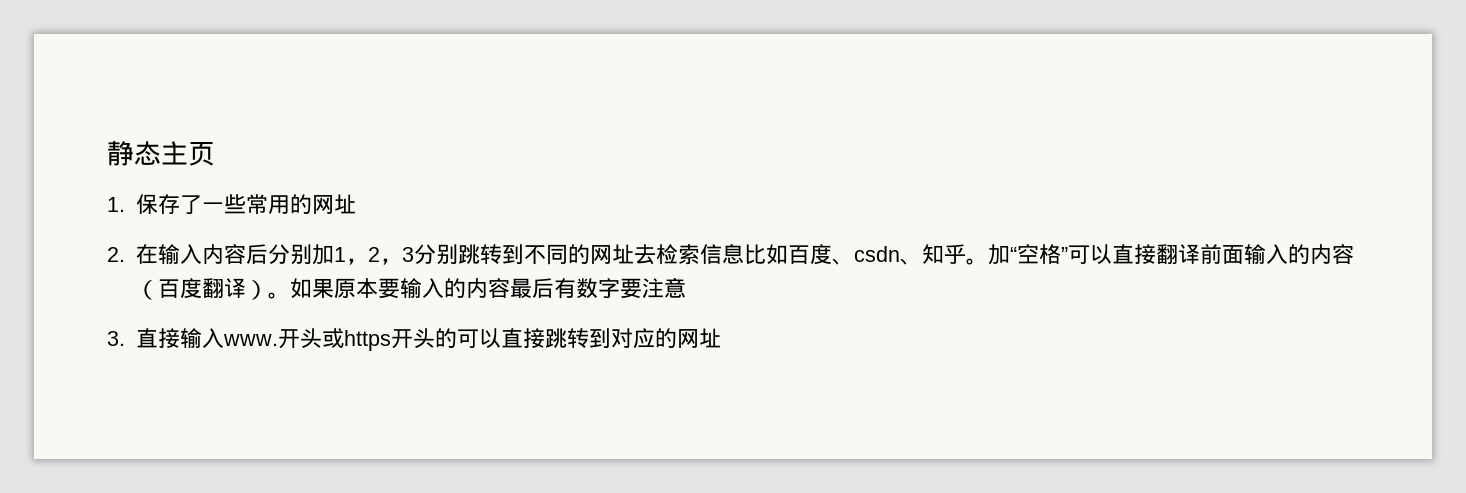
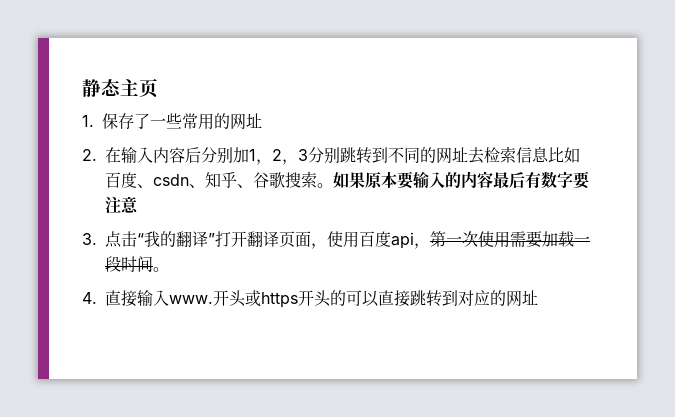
[965,243,1354,265] [135,278,268,300] 。加“空格”可以直接翻译前面输入的内容（百度翻译） -> [237,171,317,188] 、谷歌搜索
(125, 338) none -> [105,231,590,249] [105,256,169,272] [82,292,97,304] 点击“我的翻译”打开翻译页面，使用百度api，第一次使用需要加载一段时间。 // 4.

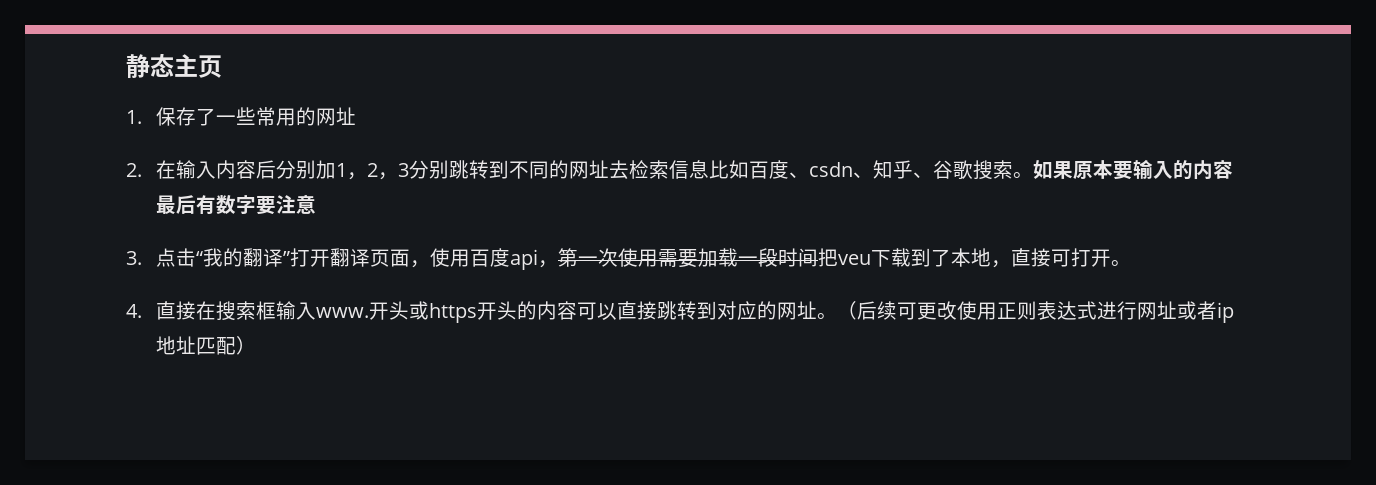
(153, 264) none -> [817,248,1111,268] 把veu下载到了本地，直接可打开
(137, 298) none -> [195,301,276,321] 在搜索框
(346, 298) none -> [536,301,577,320] 内容
(538, 297) none -> [816,301,1234,323] [155,336,256,355] 。（后续可更改使用正则表达式进行网址或者ip地址匹配）

